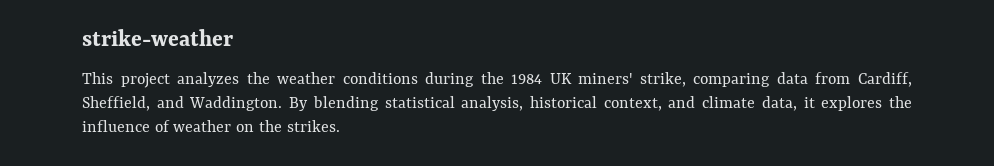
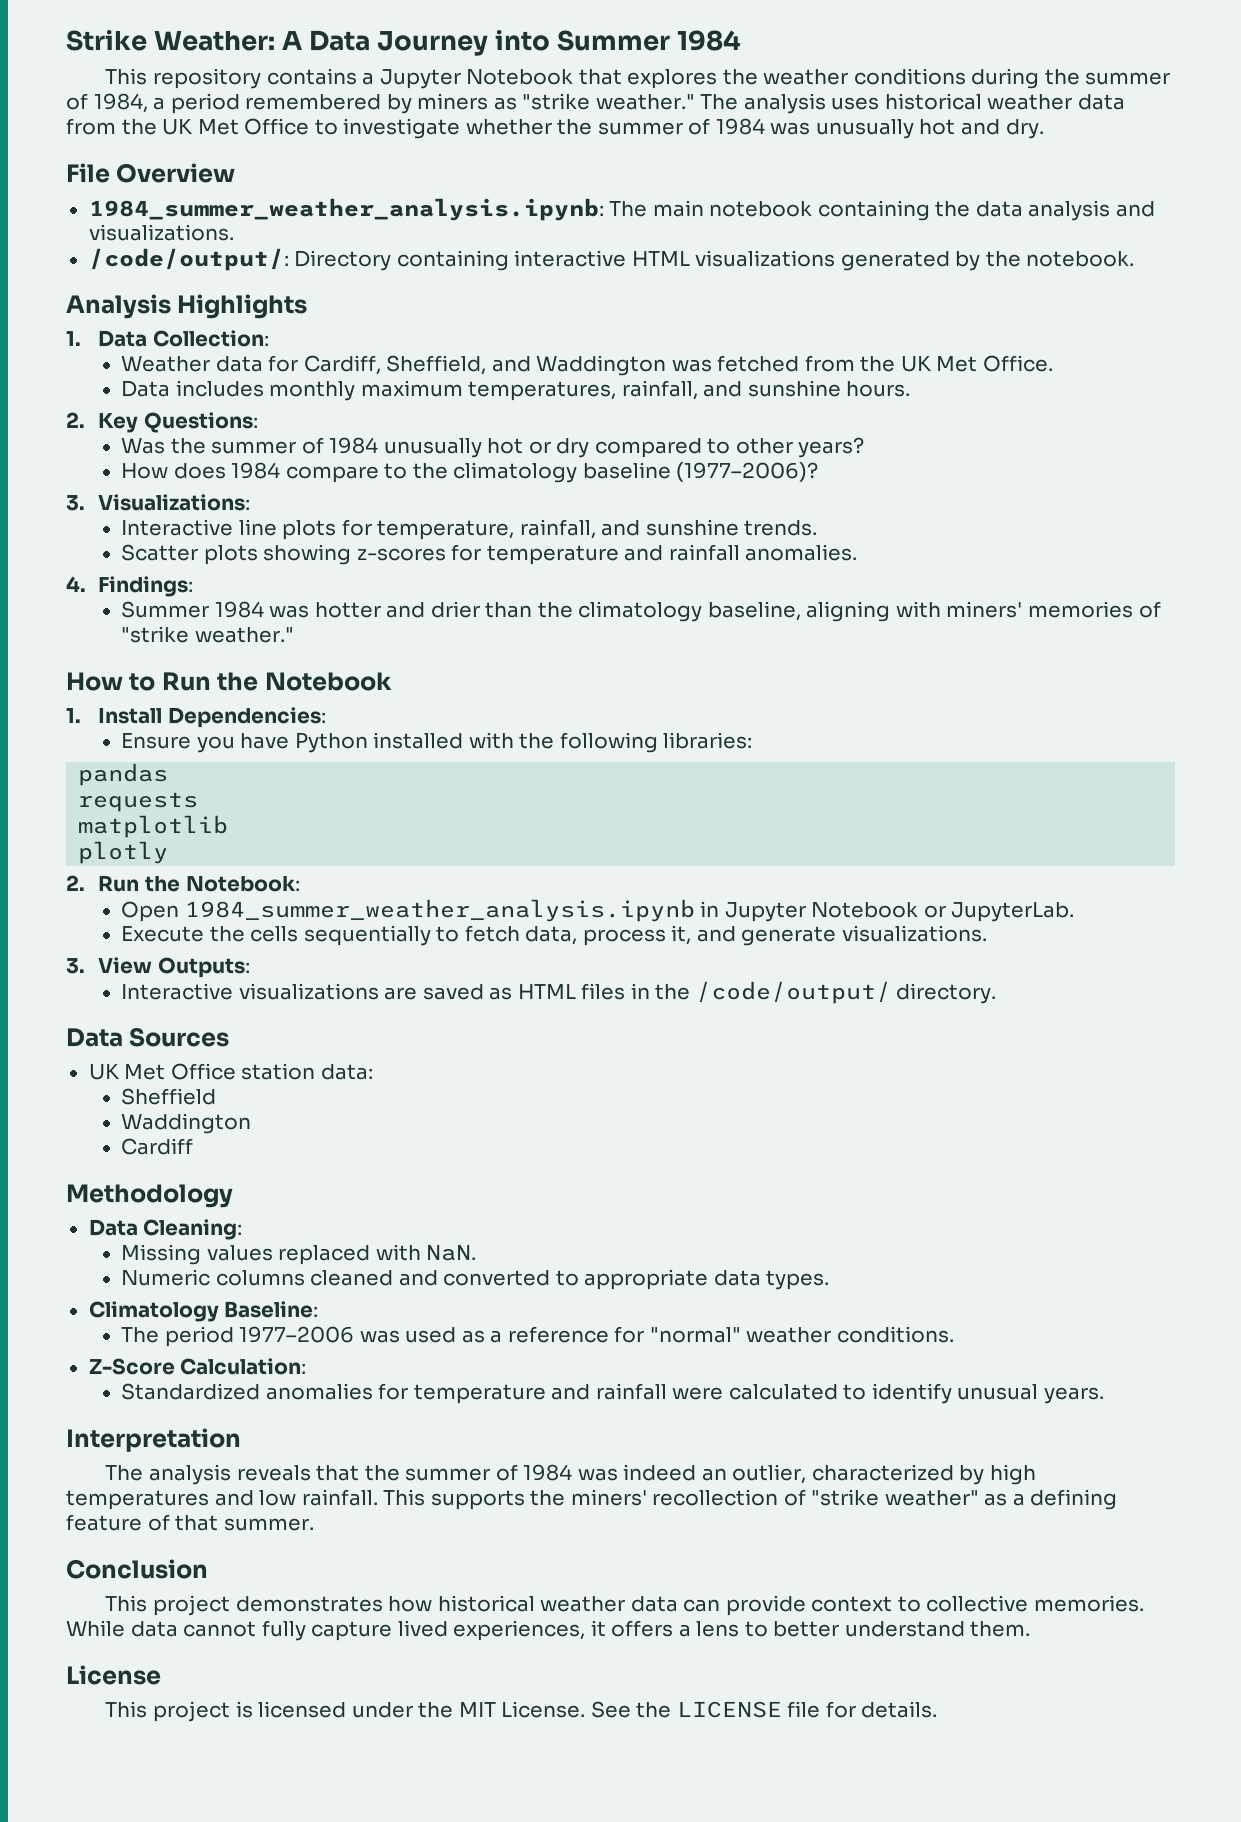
[82,29,233,46] [82,72,240,88] strike-weather // This project analyzes -> [66,30,741,56] [105,68,718,89] Strike Weather: A Data Journey into Summer 1984 // This repository contains a Jupyter Notebook that explores
[511,72,912,87] [82,96,912,111] [82,120,340,132] 1984 UK miners' strike, comparing data from Cardiff, Sheffield, and Waddington. By blending statistical analysis, historical context, and climate data, it explores the influence of weather on the strikes. -> [1085,72,1171,85] [66,93,1126,114] [66,118,1044,139] [66,163,236,183] [88,198,1155,221] [88,224,234,241] [88,248,1135,271] [66,294,308,319] [66,330,269,347] [121,355,1053,376] [121,380,911,401] [66,412,258,433] [121,437,865,458] [121,462,819,483] [66,494,251,511] [121,519,818,540] [121,544,858,565] [66,576,194,597] [121,601,1161,622] [121,626,294,643] [66,672,392,691] [66,707,326,728] [121,732,753,753] [78,763,169,786] [78,792,199,812] [78,815,229,838] [78,841,169,864] [66,875,300,892] [121,899,1075,922] [121,925,987,946] [66,957,250,978] [121,981,997,1004] [66,1027,230,1047] [88,1063,373,1080] [121,1088,217,1105] [121,1113,252,1134] [121,1138,194,1155] [66,1184,233,1208] [88,1219,243,1240] [121,1244,477,1265] [121,1269,830,1290] [88,1301,319,1322] [121,1326,954,1347] [88,1358,307,1375] [121,1383,1104,1404] [66,1428,241,1452] [105,1464,1036,1485] [66,1489,1118,1510] [66,1514,314,1531] [66,1559,208,1579] [105,1595,1144,1616] [66,1620,1031,1641] [66,1665,161,1685] [105,1701,938,1722] summer of 1984, a period remembered by miners as "strike weather." The analysis uses historical weather data from the UK Met Office to investigate whether the summer of 1984 was unusually hot and dry. // File Overview // 1984_summer_weather_analysis.ipynb: The main notebook containing the data analysis and visualizations. // /code/output/: Directory containing interactive HTML visualizations generated by the notebook. // Analysis Highlights // 1. Data Collection: // Weather data for Cardiff, Sheffield, and Waddington was fetched from the UK Met Office. // Data includes monthly maximum temperatures, rainfall, and sunshine hours. // 2. Key Questions: // Was the summer of 1984 unusually hot or dry compared to other years? // How does 1984 compare to the climatology baseline (1977–2006)? // 3. Visualizations: // Interactive line plots for temperature, rainfall, and sunshine trends. // Scatter plots showing z-scores for temperature and rainfall anomalies. // 4. Findings: // Summer 1984 was hotter and drier than the climatology baseline, aligning with miners' memories of "strike weather." // How to Run the Notebook // 1. Install Dependencies: // Ensure you have Python installed with the following libraries: // pandas // requests // matplotlib // plotly // 2. Run the Notebook: // Open 1984_summer_weather_analysis.ipynb in Jupyter Notebook or JupyterLab. // Execute the cells sequentially to fetch data, process it, and generate visualizations. // 3. View Outputs: // Interactive visualizations are saved as HTML files in the /code/output/ directory. // Data Sources // UK Met Office station data: // Sheffield // Waddington // Cardiff // Methodology // Data Cleaning: // Missing values replaced with NaN. // Numeric columns cleaned and converted to appropriate data types. // Climatology Baseline: // The period 1977–2006 was used as a reference for "normal" weather conditions. // Z-Score Calculation: // Standardized anomalies for temperature and rainfall were calculated to identify unusual years. // Interpretation // The analysis reveals that the summer of 1984 was indeed an outlier, characterized by high temperatures and low rainfall. This supports the miners' recollection of "strike weather" as a defining feature of that summer. // Conclusion // This project demonstrates how historical weather data can provide context to collective memories. While data cannot fully capture lived experiences, it offers a lens to better understand them. // License // This project is licensed under the MIT License. See the LICENSE file for details.

